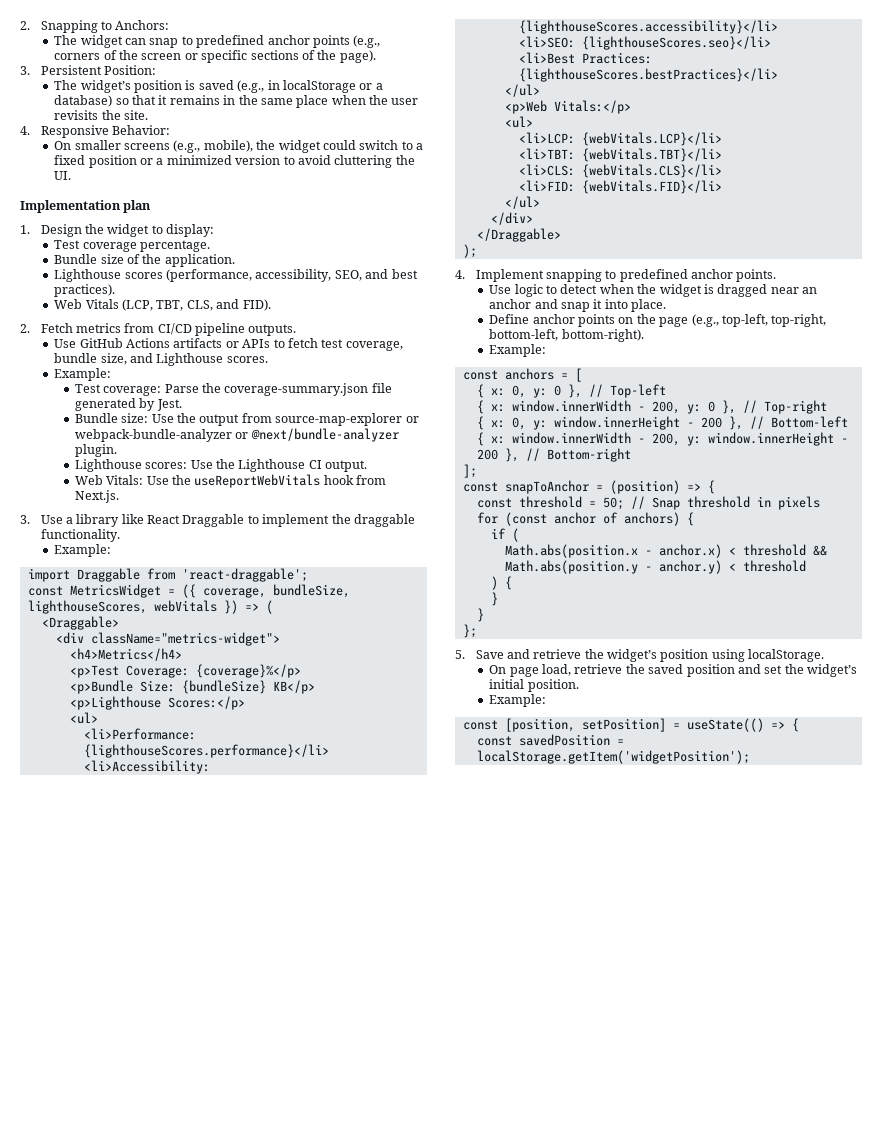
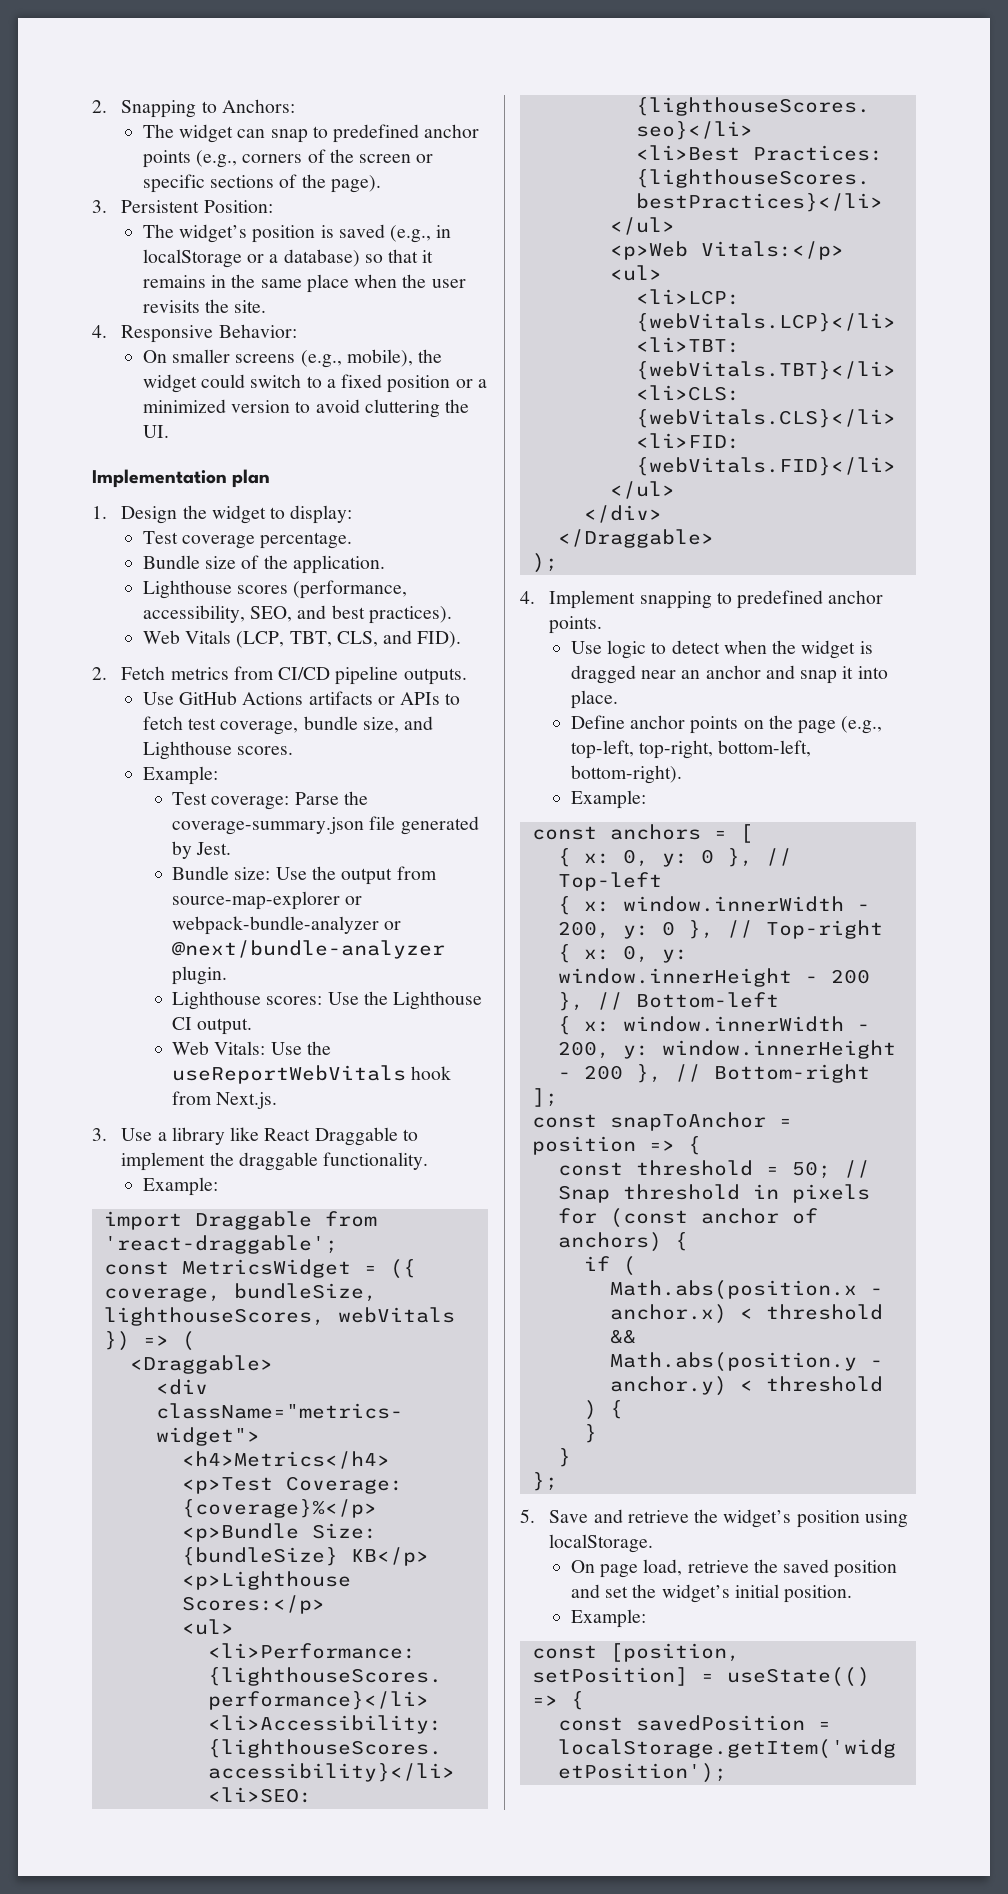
[609,480,680,494] (position) -> [531,1136,636,1155] position

